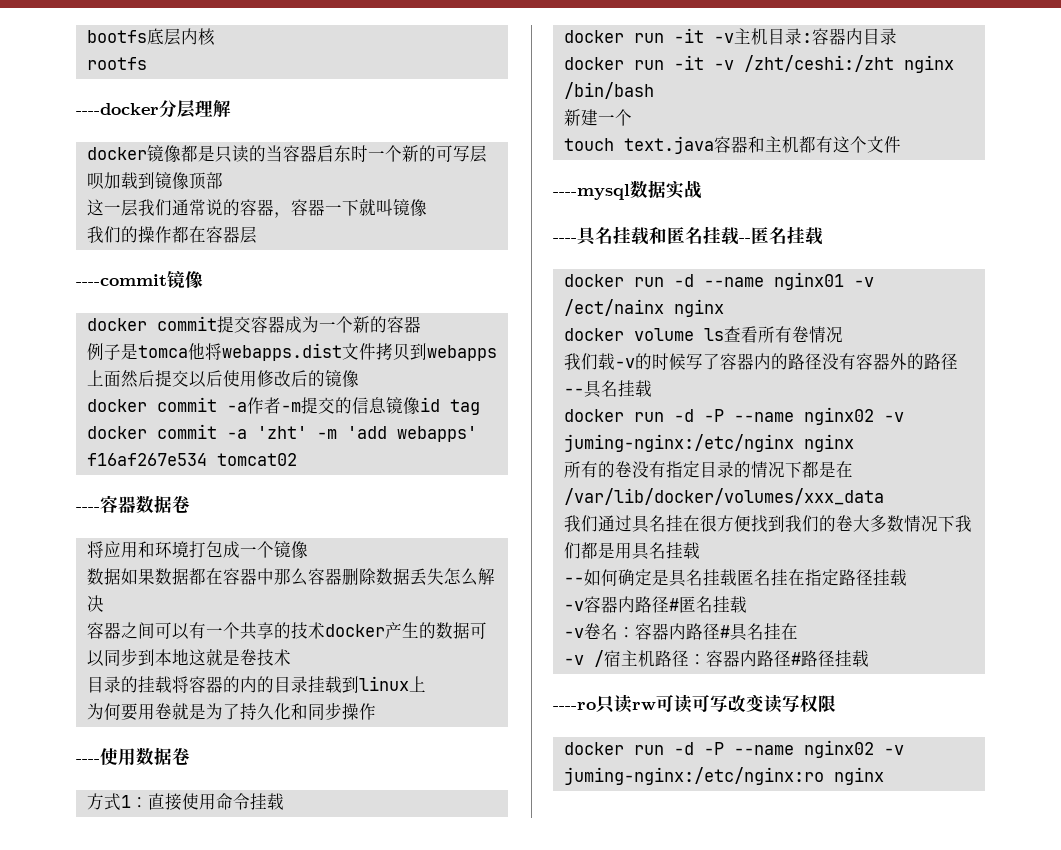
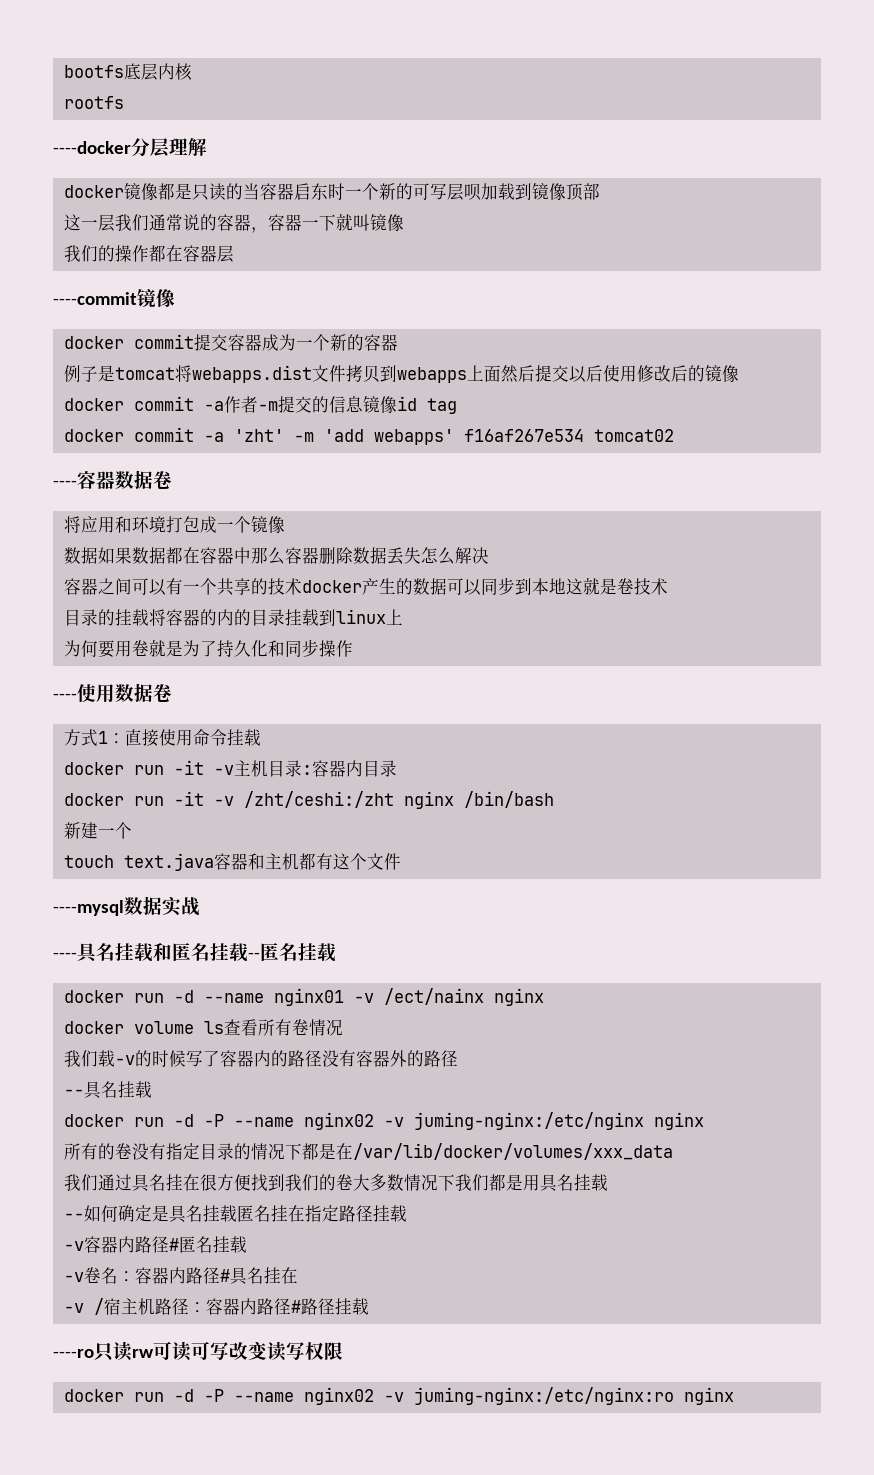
[137,343,205,360] tomca他 -> [115,367,176,380] tomcat

